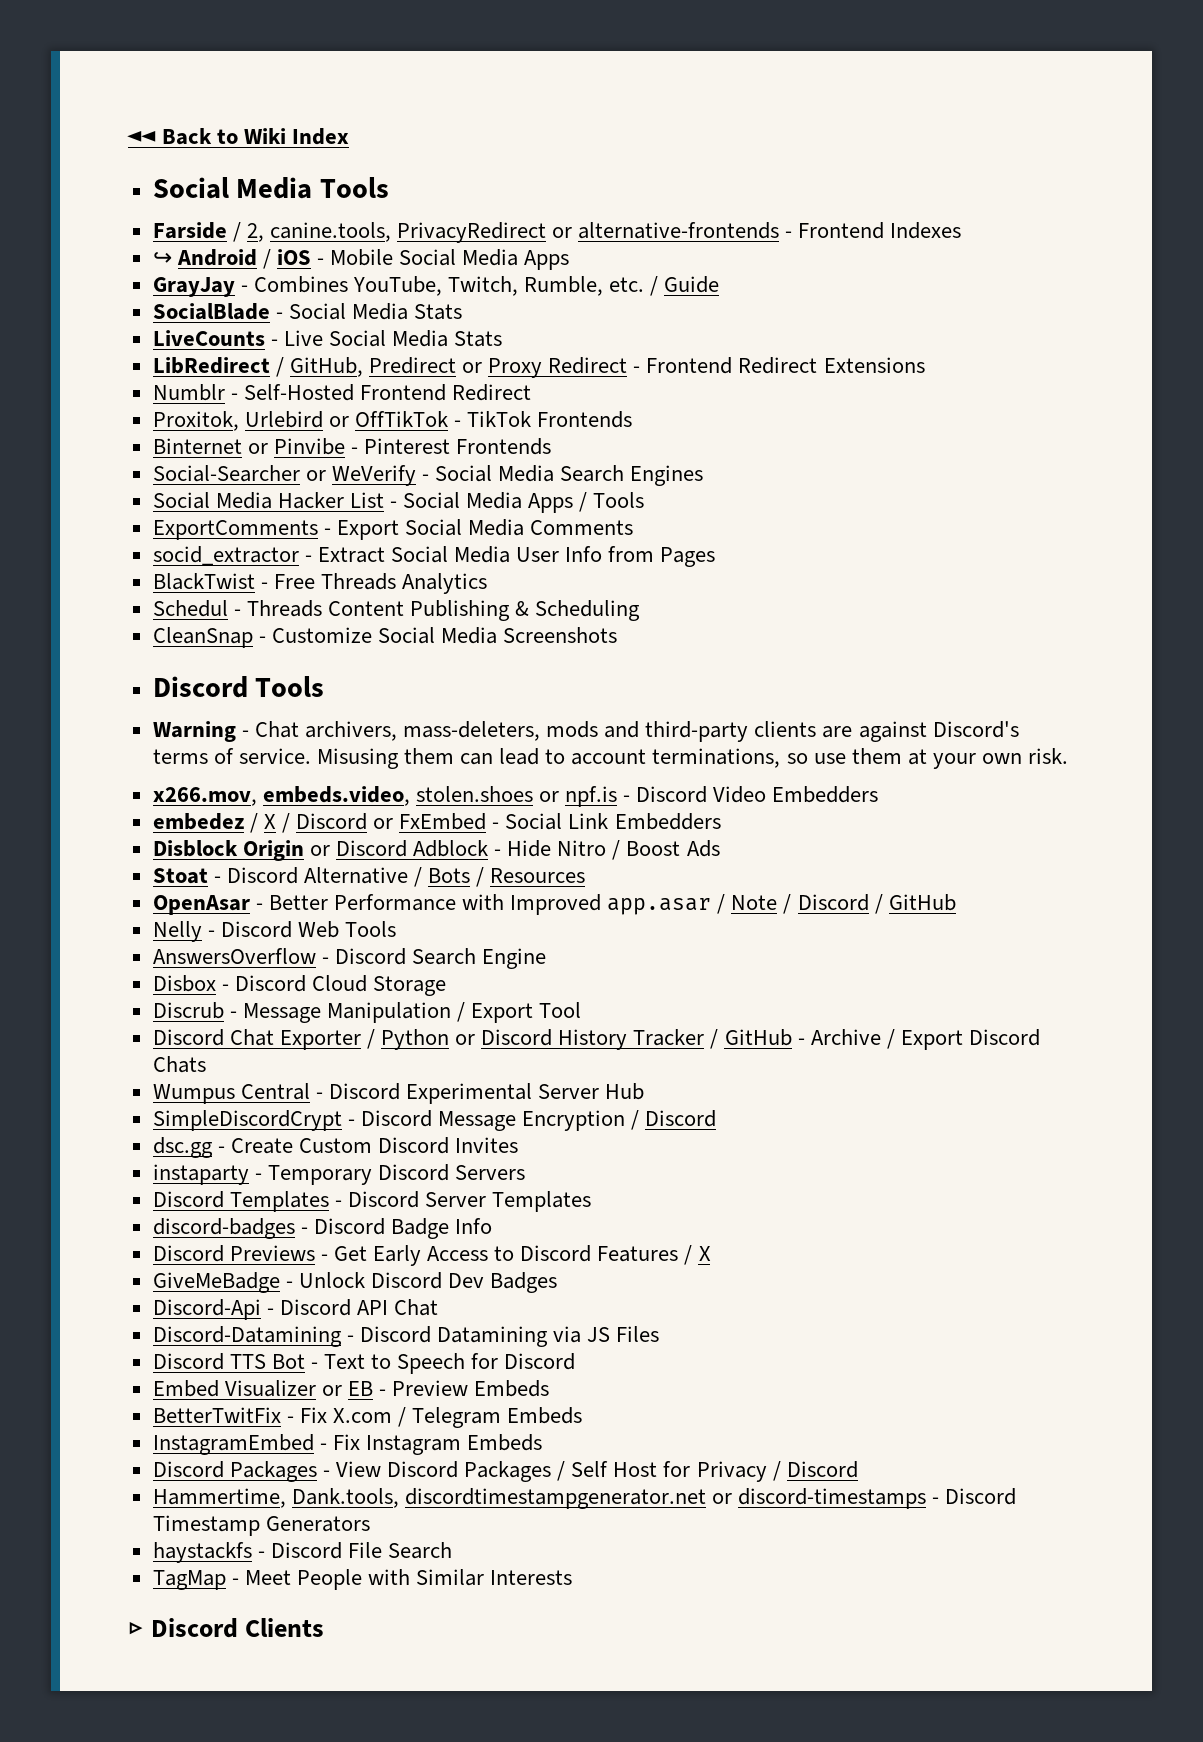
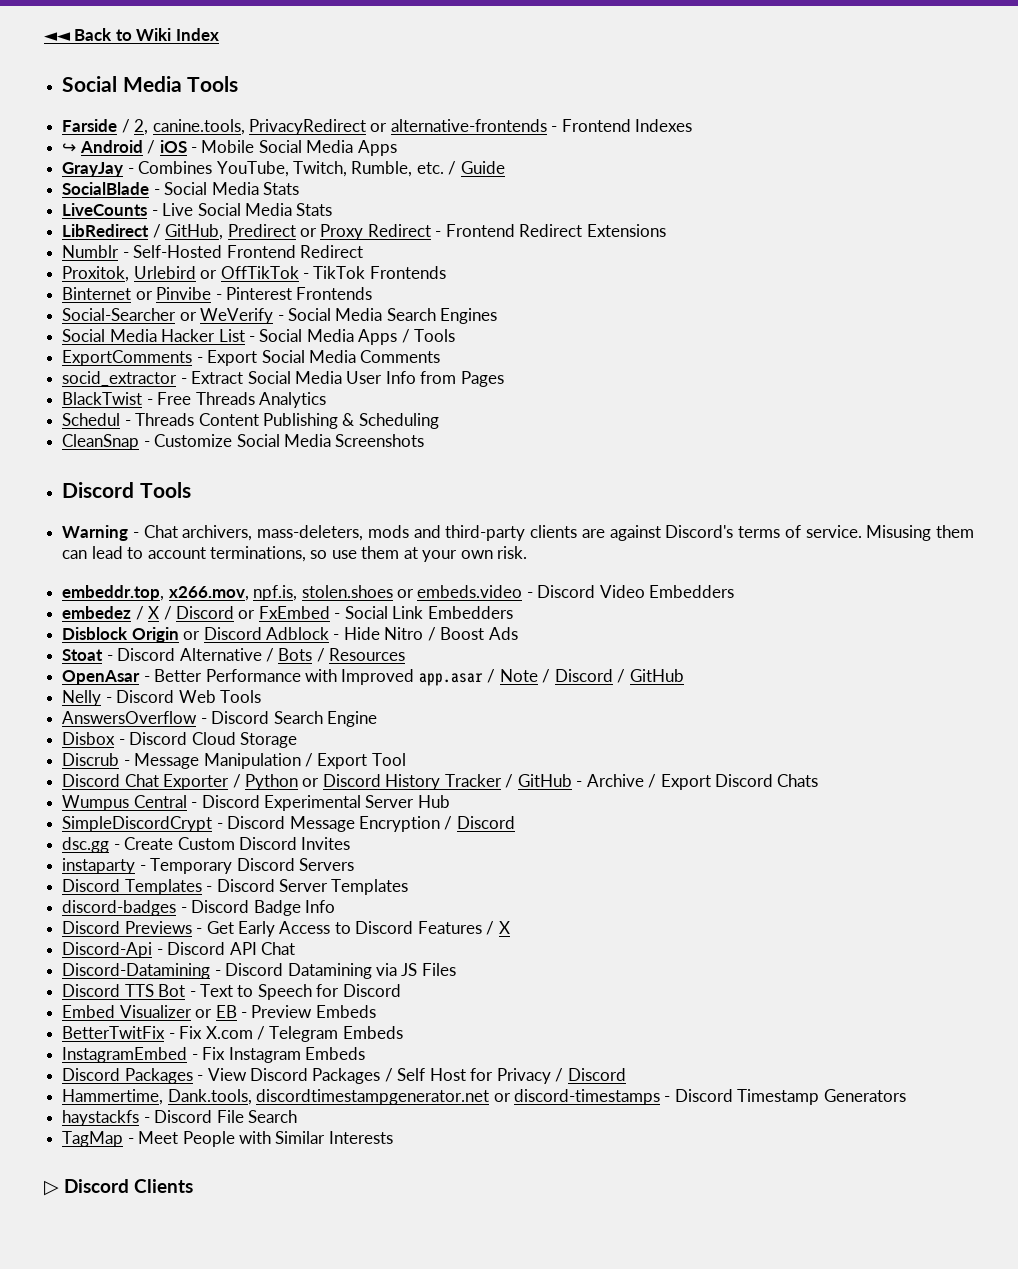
[152,786,410,806] x266.mov, embeds.video, -> [62,585,298,601] embeddr.top, x266.mov, npf.is,
[565,786,618,807] npf.is -> [417,585,523,598] embeds.video
[152,1272,558,1293] // GiveMeBadge - Unlock Discord Dev Badges -> (510, 927) none

